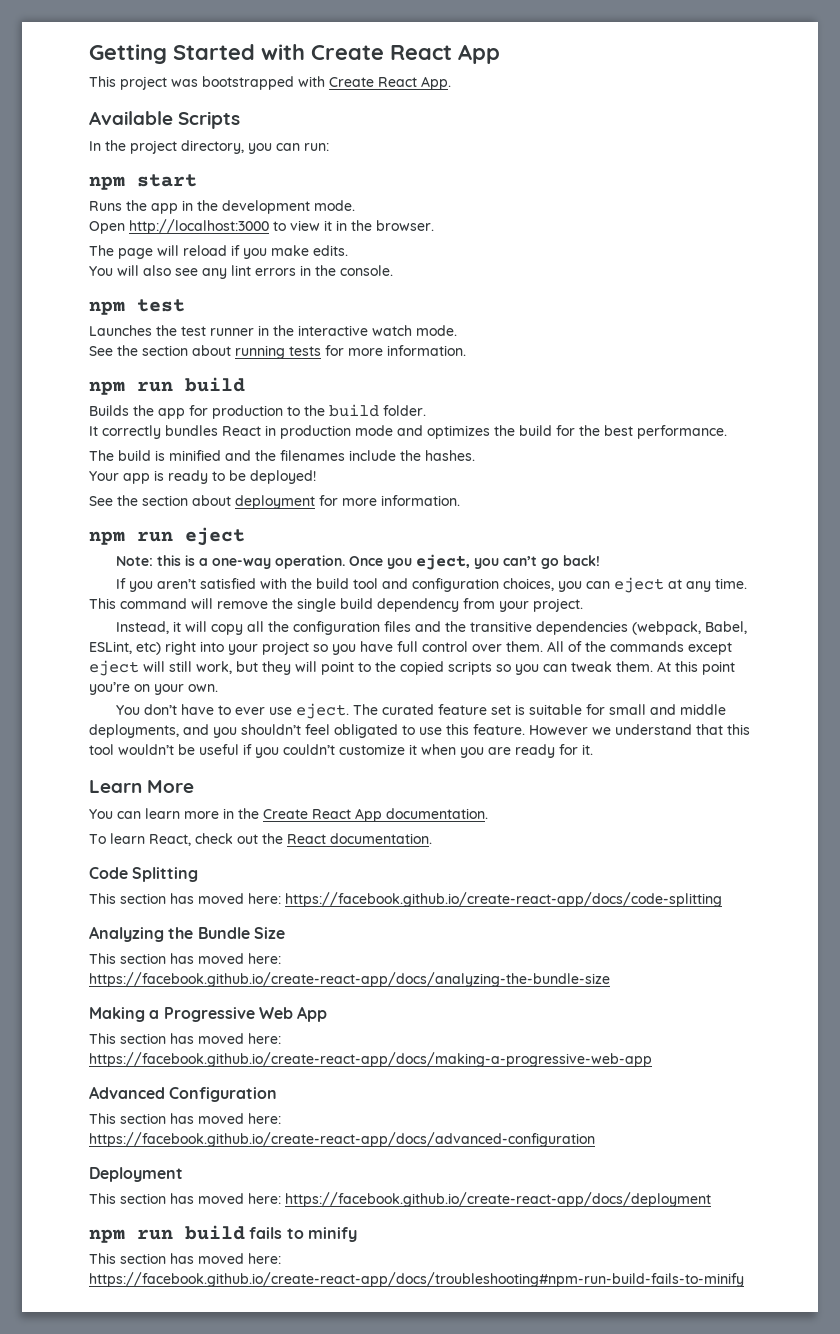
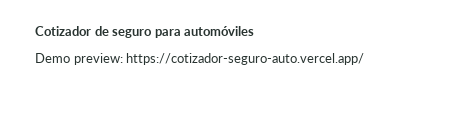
[89,44,500,64] [89,76,451,90] [89,111,241,129] [89,140,329,154] [89,174,197,190] [89,200,355,214] [89,219,434,234] [89,245,348,259] [89,265,393,279] [89,299,185,315] [89,325,457,336] [89,345,466,359] [89,377,245,395] [89,404,426,419] [89,425,727,439] [89,450,475,461] [89,470,316,484] [89,495,460,509] [89,527,245,546] [116,554,601,570] [116,577,748,593] [89,598,583,612] [116,621,748,635] [89,641,732,655] [89,660,735,676] [89,682,218,695] [116,703,727,719] [89,724,750,738] [89,744,593,758] [89,780,195,793] [89,808,488,822] [89,833,432,846] [89,867,199,882] [89,892,722,907] [89,926,285,942] [89,953,281,964] [89,972,610,987] [89,1006,328,1022] [89,1033,281,1044] [89,1052,652,1067] [89,1086,278,1102] [89,1113,281,1124] [89,1132,595,1147] [89,1167,183,1182] [89,1192,711,1207] [89,1225,357,1243] [89,1253,281,1264] [89,1272,744,1287] Getting Started with Create React App // This project was bootstrapped with Create React App. // Available Scripts // In the project directory, you can run: // npm start // Runs the app in the development mode. // Open http://localhost:3000 to view it in the browser. // The page will reload if you make edits. // You will also see any lint errors in the console. // npm test // Launches the test runner in the interactive watch mode. // See the section about running tests for more information. // npm run build // Builds the app for production to the build folder. // It correctly bundles React in production mode and optimizes the build for the best performance. // The build is minified and the filenames include the hashes. // Your app is ready to be deployed! // See the section about deployment for more information. // npm run eject // Note: this is a one-way operation. Once you eject, you can’t go back! // If you aren’t satisfied with the build tool and configuration choices, you can eject at any time. This command will remove the single build dependency from your project. // Instead, it will copy all the configuration files and the transitive dependencies (webpack, Babel, ESLint, etc) right into your project so you have full control over them. All of the commands except eject will still work, but they will point to the copied scripts so you can tweak them. At this point you’re on your own. // You don’t have to ever use eject. The curated feature set is suitable for small and middle deployments, and you shouldn’t feel obligated to use this feature. However we understand that this tool wouldn’t be useful if you couldn’t customize it when you are ready for it. // Learn More // You can learn more in the Create React App documentation. // To learn React, check out the React documentation. // Code Splitting // This section has moved here: https://facebook.github.io/create-react-app/docs/code-splitting // Analyzing the Bundle Size // This section has moved here: https://facebook.github.io/create-react-app/docs/analyzing-the-bundle-size // Making a Progressive Web App // This section has moved here: https://facebook.github.io/create-react-app/docs/making-a-progressive-web-app // Advanced Configuration // This section has moved here: https://facebook.github.io/create-react-app/docs/advanced-configuration // Deployment // This section has moved here: https://facebook.github.io/create-react-app/docs/deployment // npm run build fails to minify // This section has moved here: https://facebook.github.io/create-react-app/docs/troubleshooting#npm-run-build-fails-to-minify -> [35,26,255,38] [35,53,365,65] Cotizador de seguro para automóviles // Demo preview: https://cotizador-seguro-auto.vercel.app/

